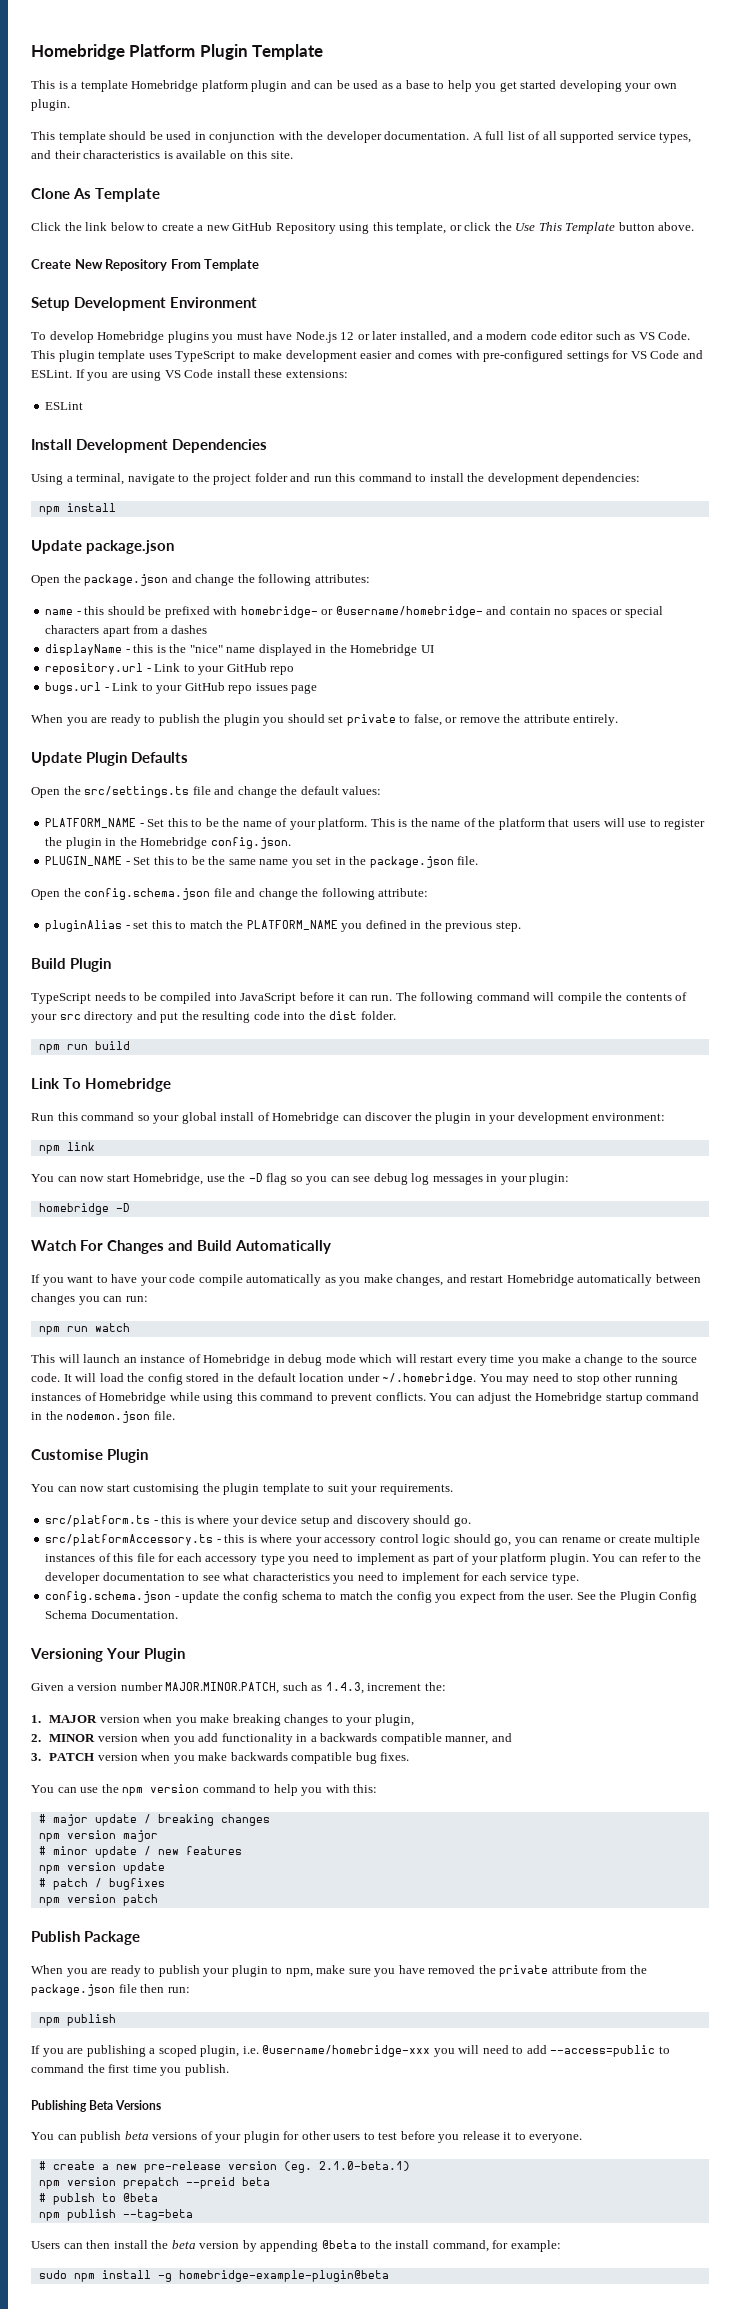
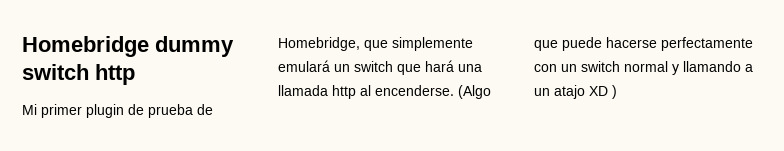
[31,44,324,60] [31,80,677,92] [31,99,70,111] [31,131,692,143] [31,150,293,159] [31,188,160,202] [31,222,695,234] [31,259,260,271] [31,297,257,311] [31,331,691,343] [31,350,703,362] [31,369,348,381] [45,402,84,410] [31,439,267,453] [31,473,641,485] [38,503,116,515] [31,540,174,554] [31,574,370,586] [45,606,663,618] [45,625,208,637] [45,644,434,656] [45,663,295,675] [45,682,318,694] [31,714,619,726] [31,752,188,766] [31,786,382,798] [45,818,706,830] [45,837,291,849] [45,856,479,868] [31,888,429,900] [45,920,521,932] [31,958,111,972] [31,992,688,1004] [31,1011,396,1023] [38,1041,130,1053] [31,1078,171,1092] [31,1112,666,1124] [38,1142,95,1154] [31,1173,570,1185] [38,1203,130,1215] [31,1240,331,1254] [31,1274,701,1286] [31,1293,148,1305] [38,1323,130,1335] [31,1354,697,1366] [31,1373,678,1385] [31,1392,700,1404] [31,1411,175,1423] [31,1449,148,1463] [31,1483,453,1495] [45,1515,471,1527] [45,1534,701,1546] [45,1553,701,1565] [45,1572,579,1584] [45,1591,698,1603] [45,1610,178,1619] [30,1648,185,1662] [31,1682,446,1694] [31,1714,414,1726] [31,1733,512,1745] [31,1752,410,1764] [31,1784,378,1796] [38,1814,270,1826] [38,1830,158,1842] [38,1846,242,1858] [38,1862,165,1874] [38,1878,165,1890] [38,1894,158,1906] [31,1931,140,1945] [31,1965,647,1977] [31,1984,190,1996] [38,2014,116,2026] [31,2045,670,2057] [31,2064,229,2076] [31,2100,162,2112] [31,2131,583,2143] [38,2161,410,2173] [38,2177,270,2189] [38,2193,158,2205] [38,2209,193,2221] [31,2240,561,2252] [38,2270,389,2282] Homebridge Platform Plugin Template // This is a template Homebridge platform plugin and can be used as a base to help you get started developing your own plugin. // This template should be used in conjunction with the developer documentation. A full list of all supported service types, and their characteristics is available on this site. // Clone As Template // Click the link below to create a new GitHub Repository using this template, or click the Use This Template button above. // Create New Repository From Template // Setup Development Environment // To develop Homebridge plugins you must have Node.js 12 or later installed, and a modern code editor such as VS Code. This plugin template uses TypeScript to make development easier and comes with pre-configured settings for VS Code and ESLint. If you are using VS Code install these extensions: // ESLint // Install Development Dependencies // Using a terminal, navigate to the project folder and run this command to install the development dependencies: // npm install // Update package.json // Open the package.json and change the following attributes: // name - this should be prefixed with homebridge- or @username/homebridge- and contain no spaces or special characters apart from a dashes // displayName - this is the "nice" name displayed in the Homebridge UI // repository.url - Link to your GitHub repo // bugs.url - Link to your GitHub repo issues page // When you are ready to publish the plugin you should set private to false, or remove the attribute entirely. // Update Plugin Defaults // Open the src/settings.ts file and change the default values: // PLATFORM_NAME - Set this to be the name of your platform. This is the name of the platform that users will use to register the plugin in the Homebridge config.json. // PLUGIN_NAME - Set this to be the same name you set in the package.json file. // Open the config.schema.json file and change the following attribute: // pluginAlias - set this to match the PLATFORM_NAME you defined in the previous step. // Build Plugin // TypeScript needs to be compiled into JavaScript before it can run. The following command will compile the contents of your src directory and put the resulting code into the dist folder. // npm run build // Link To Homebridge // Run this command so your global install of Homebridge can discover the plugin in your development environment: // npm link // You can now start Homebridge, use the -D flag so you can see debug log messages in your plugin: // homebridge -D // Watch For Changes and Build Automatically // If you want to have your code compile automatically as you make changes, and restart Homebridge automatically between changes you can run: // npm run watch // This will launch an instance of Homebridge in debug mode which will restart every time you make a change to the source code. It will load the config stored in the default location under ~/.homebridge. You may need to stop other running instances of Homebridge while using this command to prevent conflicts. You can adjust the Homebridge startup command in the nodemon.json file. // Customise Plugin // You can now start customising the plugin template to suit your requirements. // src/platform.ts - this is where your device setup and discovery should go. // src/platformAccessory.ts - this is where your accessory control logic should go, you can rename or create multiple instances of this file for each accessory type you need to implement as part of your platform plugin. You can refer to the developer documentation to see what characteristics you need to implement for each service type. // config.schema.json - update the config schema to match the config you expect from the user. See the Plugin Config Schema Documentation. // Versioning Your Plugin // Given a version number MAJOR.MINOR.PATCH, such as 1.4.3, increment the: // 1. MAJOR version when you make breaking changes to your plugin, // 2. MINOR version when you add functionality in a backwards compatible manner, and // 3. PATCH version when you make backwards compatible bug fixes. // You can use the npm version command to help you with this: // # major update / breaking changes // npm version major // # minor update / new features // npm version update // # patch / bugfixes // npm version patch // Publish Package // When you are ready to publish your plugin to npm, make sure you have removed the private attribute from the package.json file then run: // npm publish // If you are publishing a scoped plugin, i.e. @username/homebridge-xxx you will need to add --access=public to command the first time you publish. // Publishing Beta Versions // You can publish beta versions of your plugin for other users to test before you release it to everyone. // # create a new pre-release version (eg. 2.1.0-beta.1) // npm version prepatch --preid beta // # publsh to @beta // npm publish --tag=beta // Users can then install the beta version by appending @beta to the install command, for example: // sudo npm install -g homebridge-example-plugin@beta -> [22,36,234,57] [22,64,135,85] [22,104,213,118] [278,37,473,51] [278,60,482,75] [278,85,491,99] [534,37,753,51] [534,61,753,75] [534,85,617,99] Homebridge dummy switch http // Mi primer plugin de prueba de Homebridge, que simplemente emulará un switch que hará una llamada http al encenderse. (Algo que puede hacerse perfectamente con un switch normal y llamando a un atajo XD )

